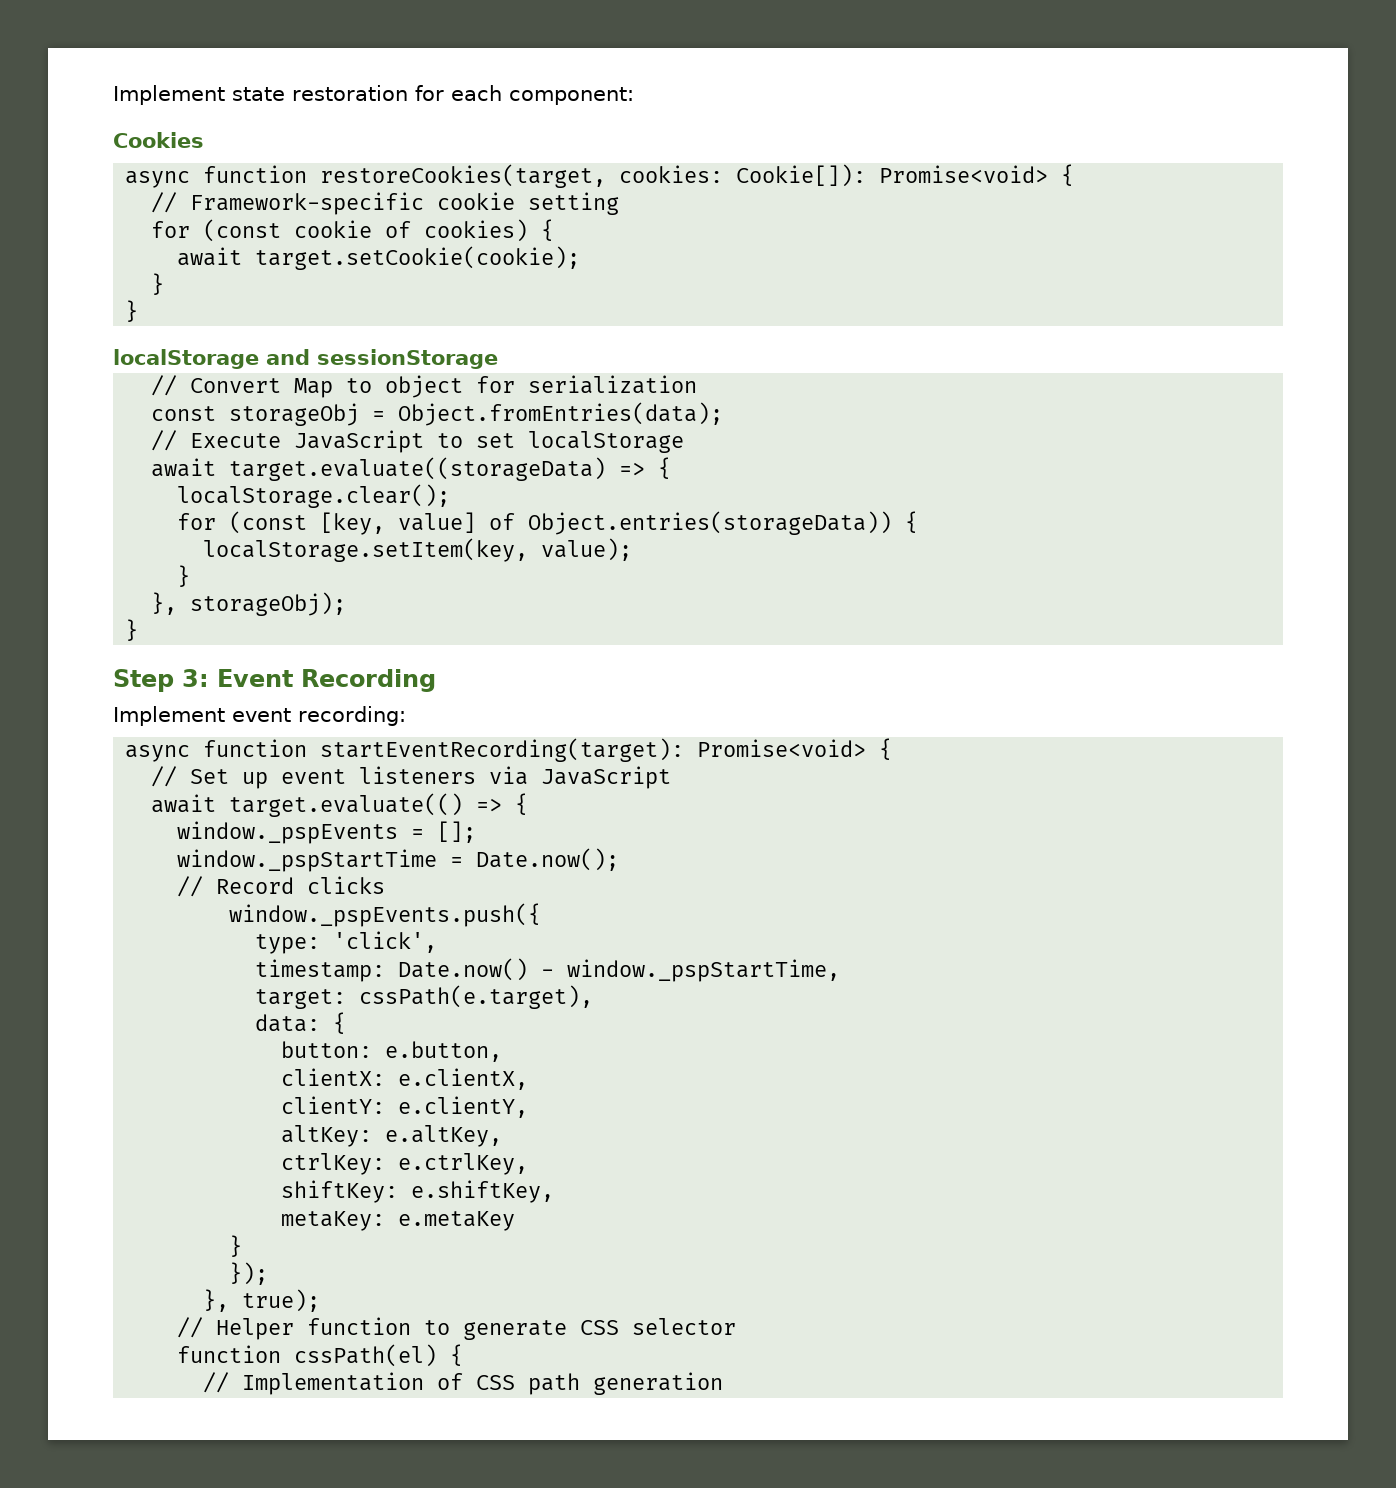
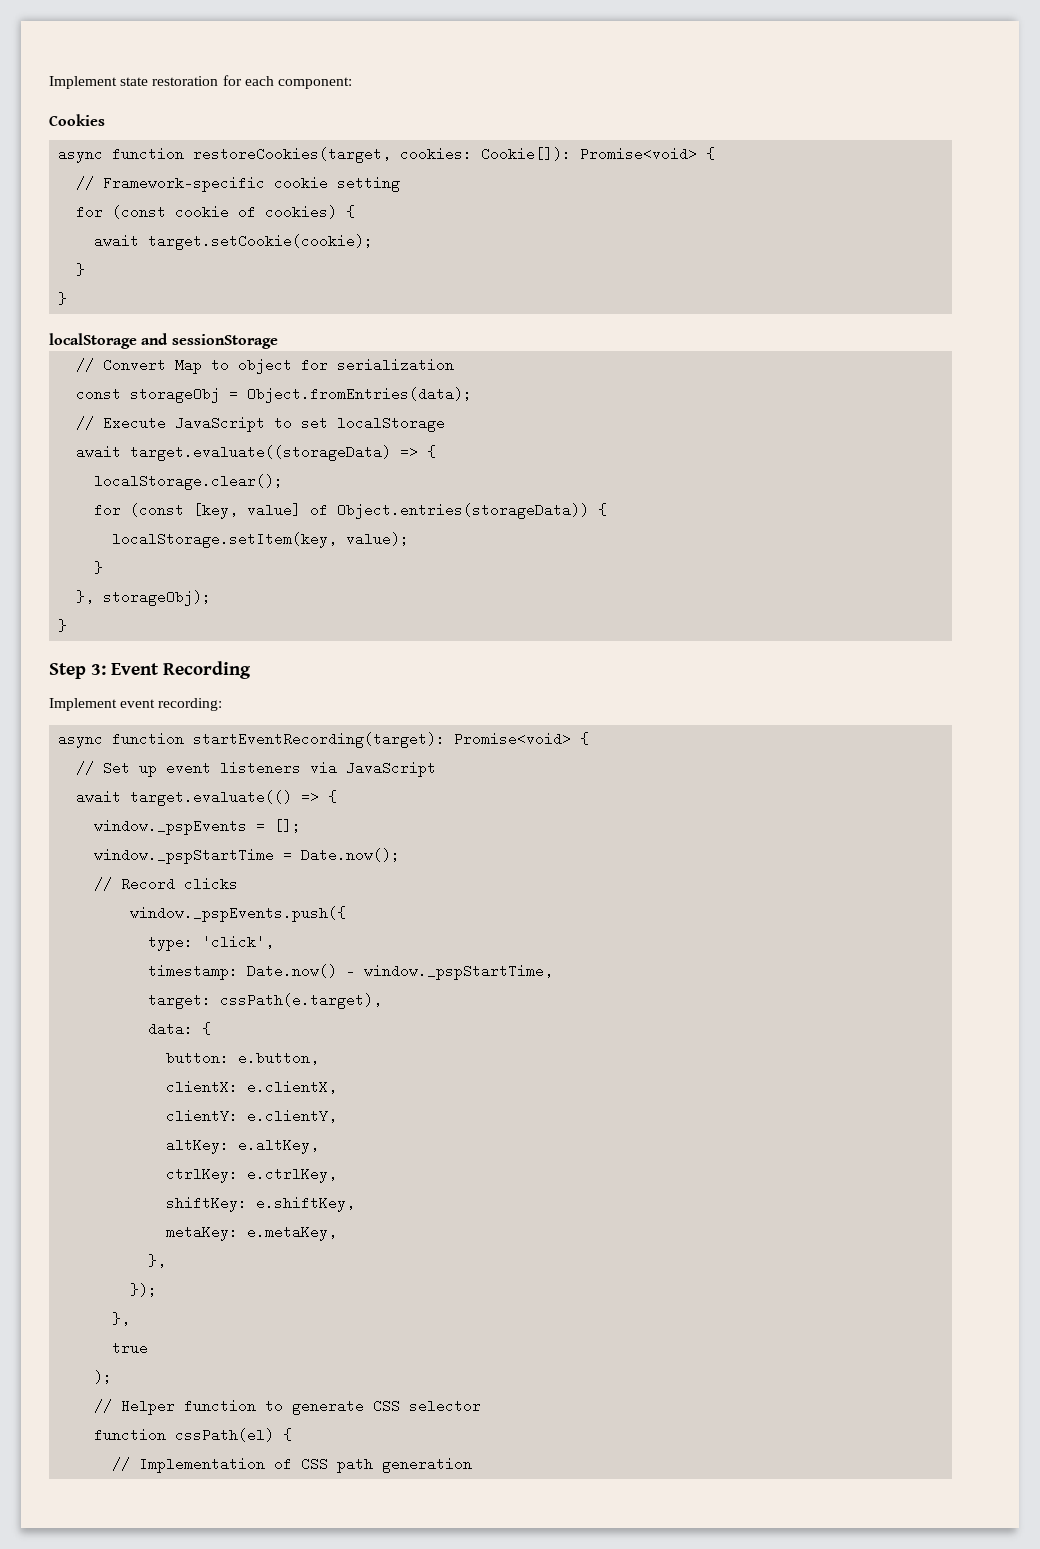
[398,1211,516,1231] [229,1235,243,1257] e.metaKey // } -> [247,1225,338,1241] [148,1254,167,1268] e.metaKey, // },
[242,1289,321,1312] true); -> [112,1341,149,1355] [94,1370,113,1384] // true // );

